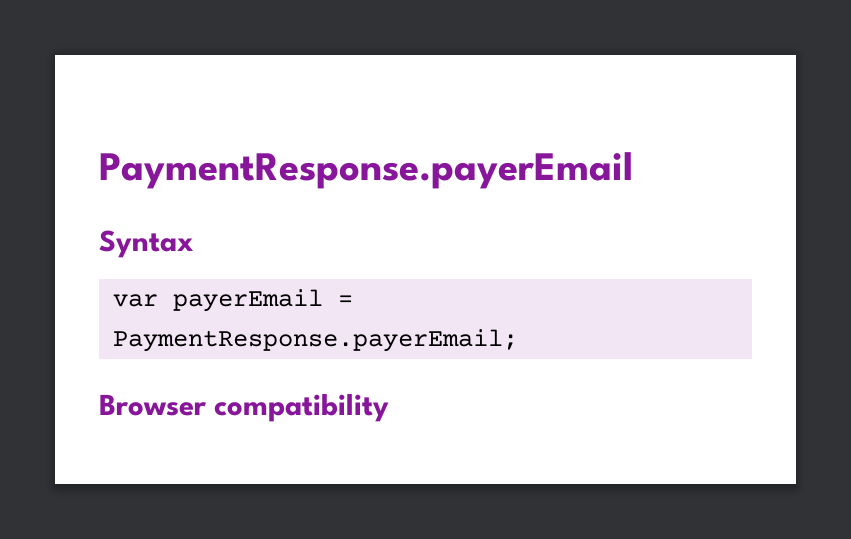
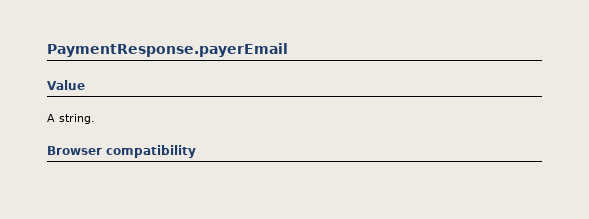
[99,230,194,258] [112,289,353,312] [112,329,518,352] Syntax // var payerEmail = PaymentResponse.payerEmail; -> [47,80,85,90] [47,114,95,124] Value // A string.

